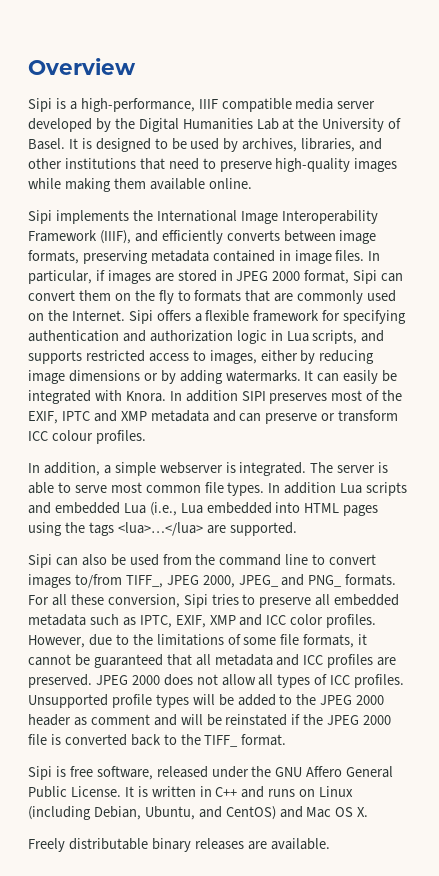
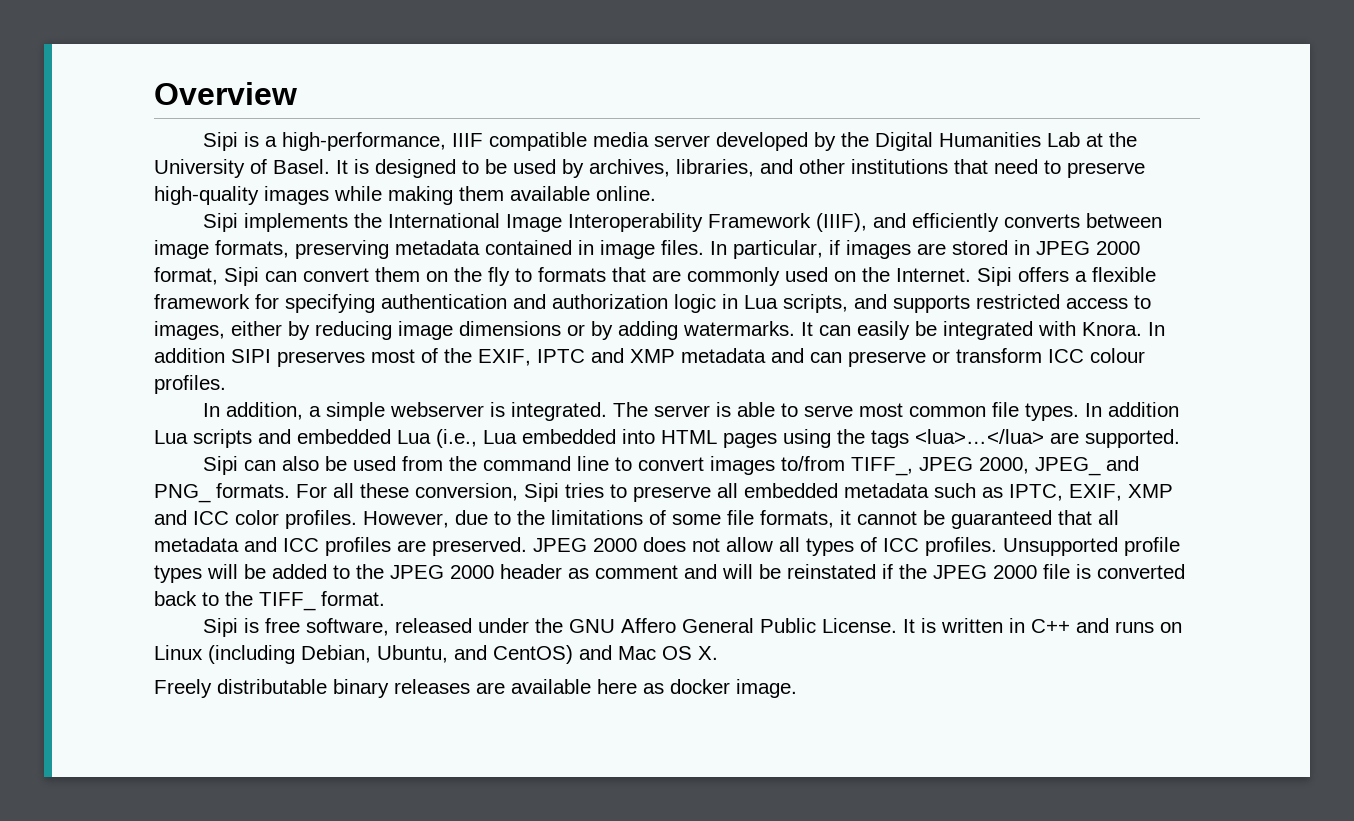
[270,838,330,850] available. -> [511,679,797,698] available here as docker image.

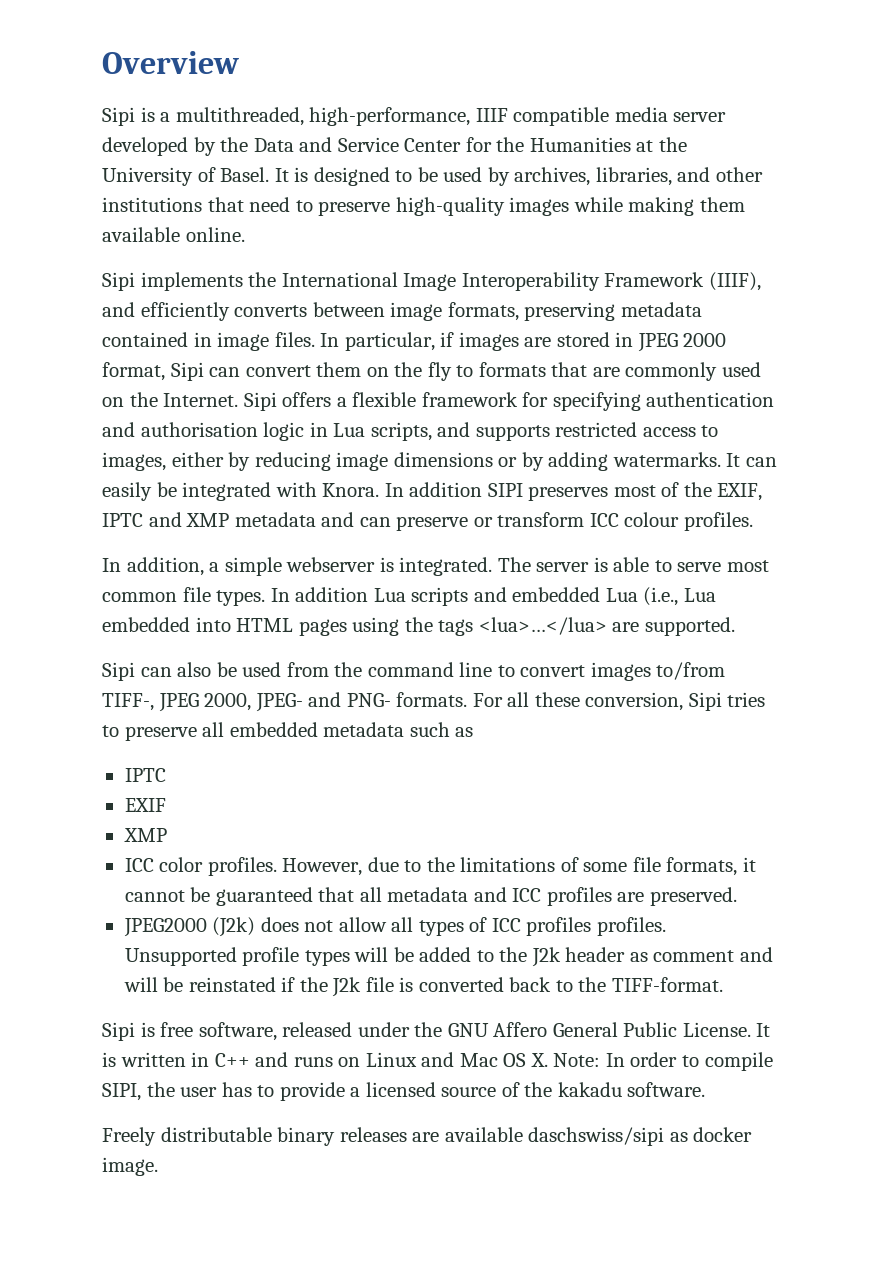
(277, 141) none -> [175,107,304,126] multithreaded,
[874,132,1080,151] Digital Humanities Lab -> [253,137,631,152] Data and Service Center for the Humanities
[552,294,668,309] authorization -> [140,422,258,437] authorisation
[850,457,913,476] TIFF_, -> [102,693,154,711] TIFF-,
[1034,456,1139,476] [154,484,211,503] JPEG_ and PNG_ -> [255,692,391,712] JPEG- and PNG-
[1009,484,1173,501] [154,510,187,525] IPTC, EXIF, XMP and -> [124,768,166,782] [124,798,166,812] [123,828,167,842] // IPTC // EXIF // XMP //
[533,538,637,552] JPEG 2000 -> [123,917,256,937] // JPEG2000 (J2k)
(919, 545) none -> [526,917,592,936] profiles
[390,565,494,579] JPEG 2000 -> [531,947,561,967] J2k
[933,565,1037,579] JPEG 2000 -> [332,977,362,997] J2k
[259,591,385,611] TIFF_ format. -> [611,977,723,992] TIFF-format.
[208,645,573,664] (including Debian, Ubuntu, and CentOS) -> (417, 1059) none
(718, 653) none -> [553,1052,773,1071] [102,1082,706,1101] Note: In order to compile SIPI, the user has to provide a licensed source of the kakadu software.
[597,679,637,694] here -> [528,1127,665,1146] daschswiss/sipi

